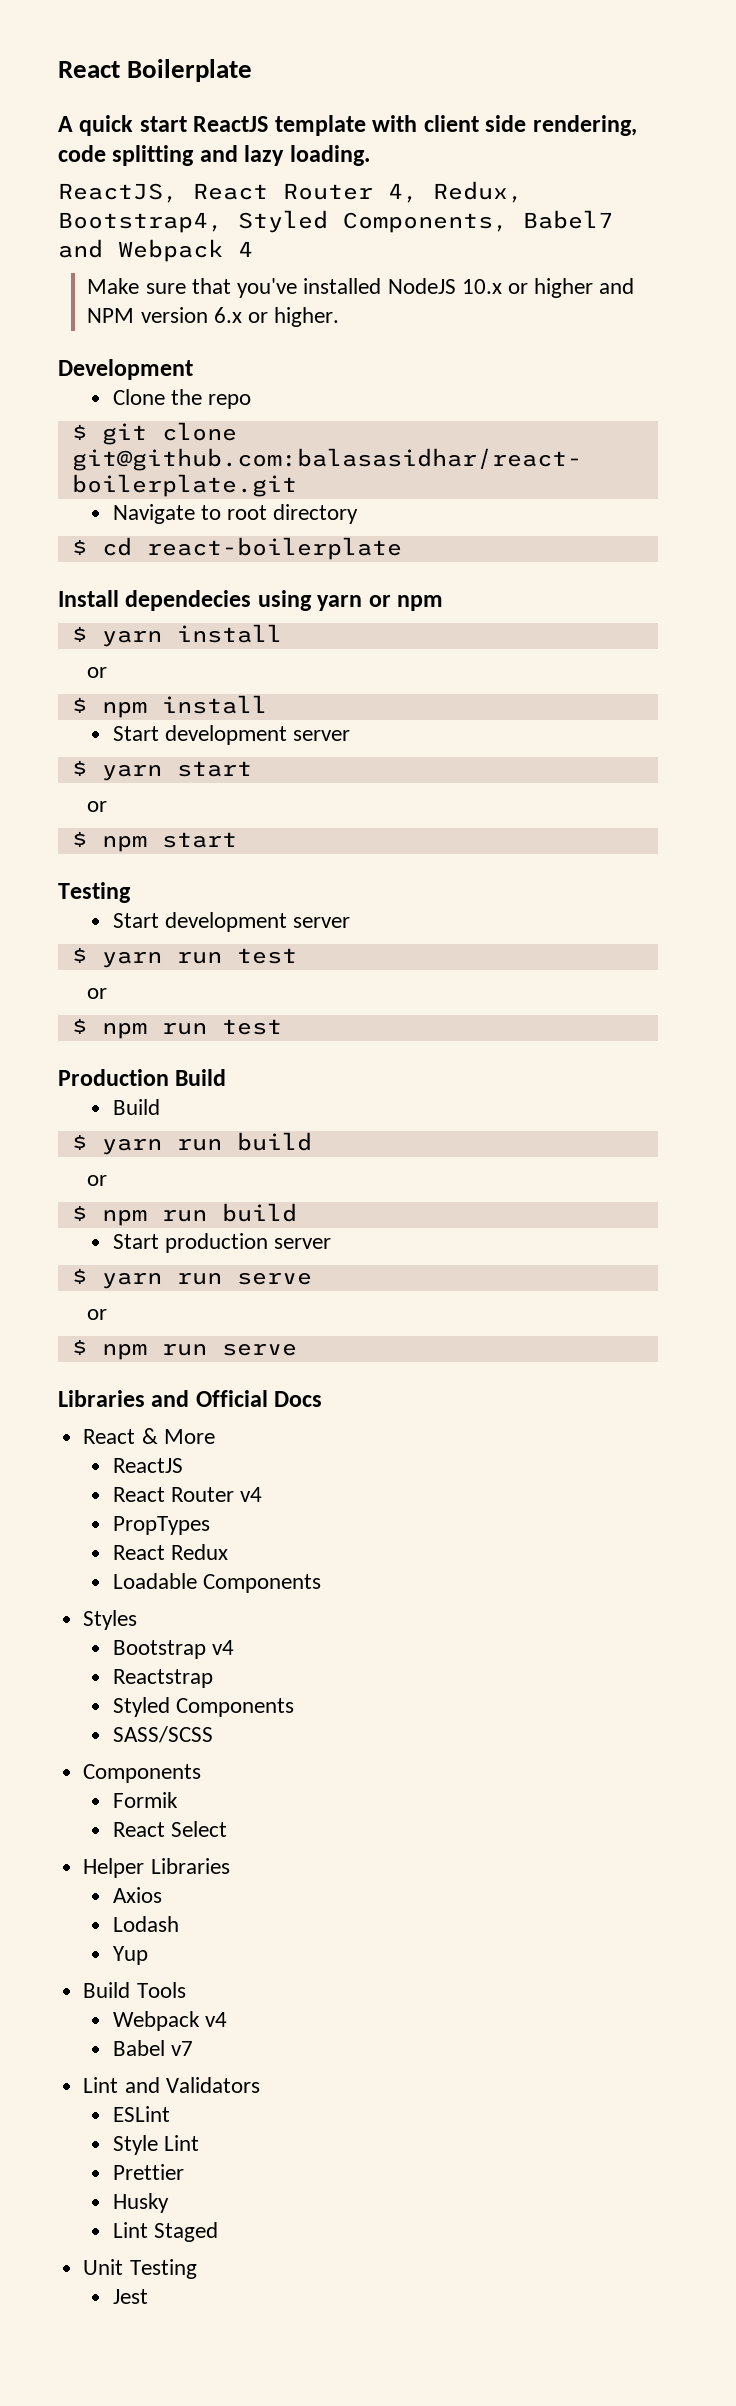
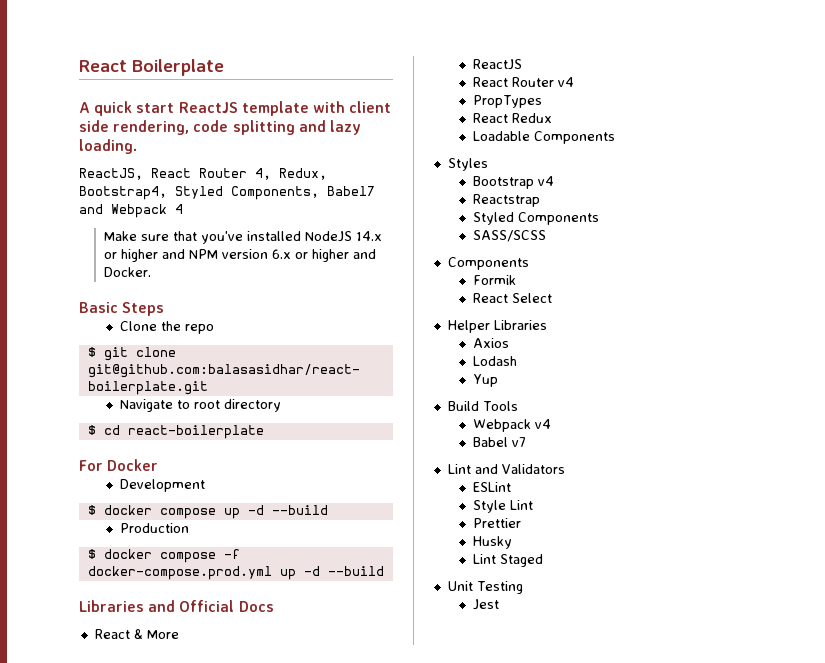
[461,279,502,294] 10.x -> [356,231,383,241] 14.x
[274,307,340,327] [58,359,193,380] higher. // Development -> [312,249,377,262] [104,267,152,277] [79,302,165,316] higher and Docker. // Basic Steps
[58,590,444,611] [71,624,282,647] [87,667,108,678] [71,695,267,718] [112,725,351,745] [71,760,252,781] [87,801,108,812] [71,831,237,852] [58,882,131,903] [112,912,351,932] [71,947,297,968] [87,988,108,999] [71,1018,282,1039] [58,1069,227,1086] [112,1099,160,1115] [71,1132,312,1155] [87,1175,108,1186] [71,1203,297,1226] [112,1233,332,1253] [71,1268,312,1289] [87,1309,108,1320] [71,1339,297,1360] Install dependecies using yarn or npm // $ yarn install // or // $ npm install // Start development server // $ yarn start // or // $ npm start // Testing // Start development server // $ yarn run test // or // $ npm run test // Production Build // Build // $ yarn run build // or // $ npm run build // Start production server // $ yarn run serve // or // $ npm run serve -> [79,459,159,471] [120,479,206,492] [87,505,328,519] [120,523,190,533] [87,549,240,563] [87,566,384,580] For Docker // Development // $ docker compose up -d --build // Production // $ docker compose -f docker-compose.prod.yml up -d --build

